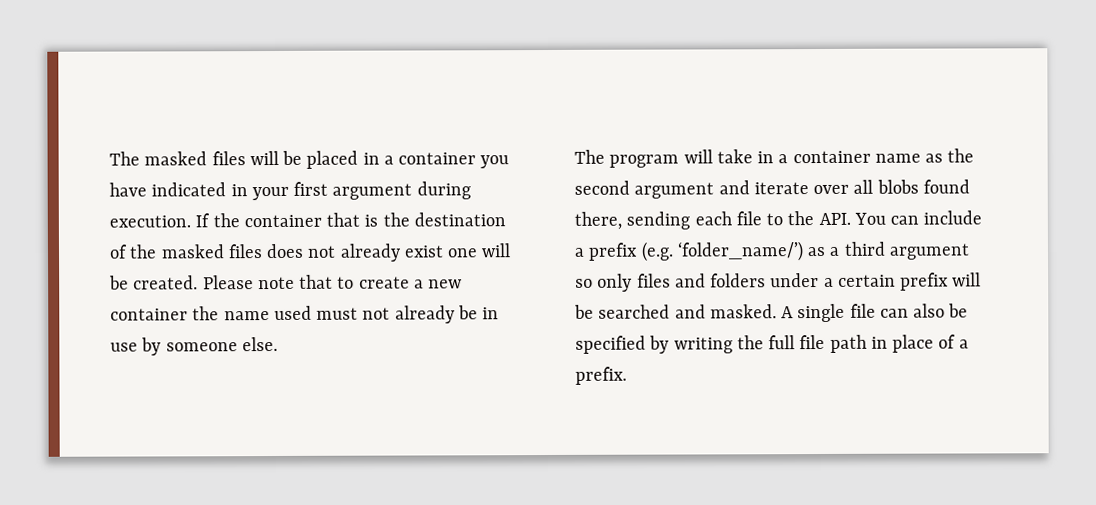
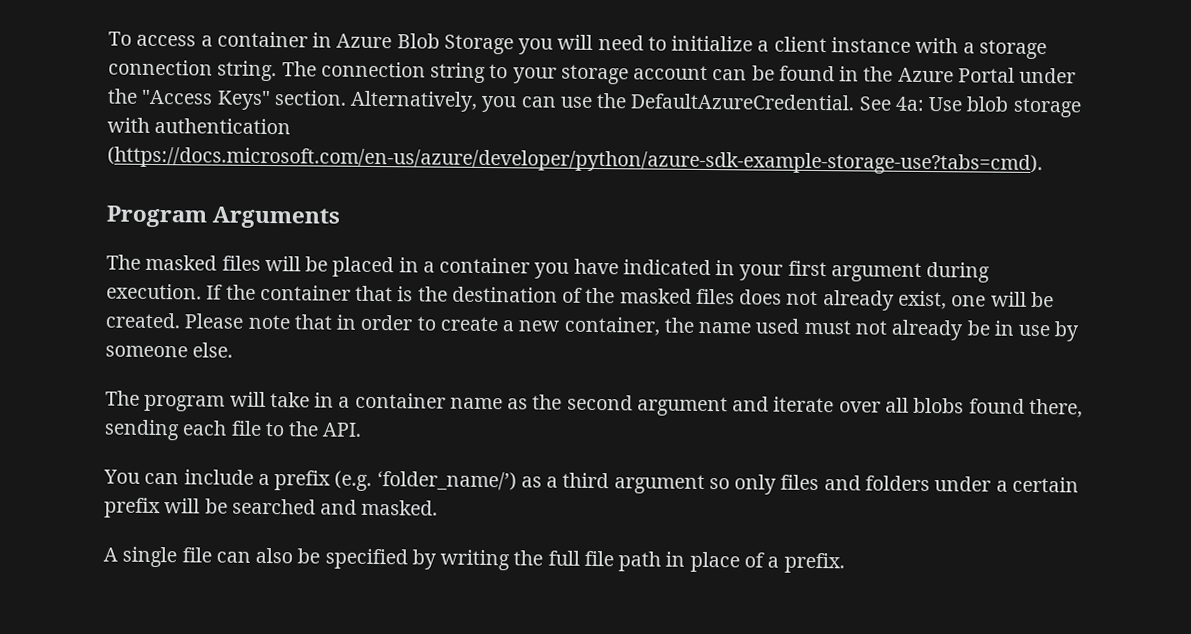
(109, 158) none -> [108,31,1047,60] [108,59,1077,85] [107,88,1082,118] [107,117,292,135] [107,146,1043,176] [106,205,341,229] To access a container in Azure Blob Storage you will need to initialize a client instance with a storage connection string. The connection string to your storage account can be found in the Azure Portal under the "Access Keys" section. Alternatively, you can use the DefaultAzureCredential. See 4a: Use blob storage with authentication (https://docs.microsoft.com/en-us/azure/developer/python/azure-sdk-example-storage-use?tabs=cmd). // Program Arguments //
[403,245,444,258] exist -> [897,290,947,310] exist,
(334, 281) none -> [336,314,414,331] in order
[110,308,188,321] container -> [563,316,660,336] container,
(851, 219) none -> (363, 429) //
(777, 311) none -> (439, 507) //

